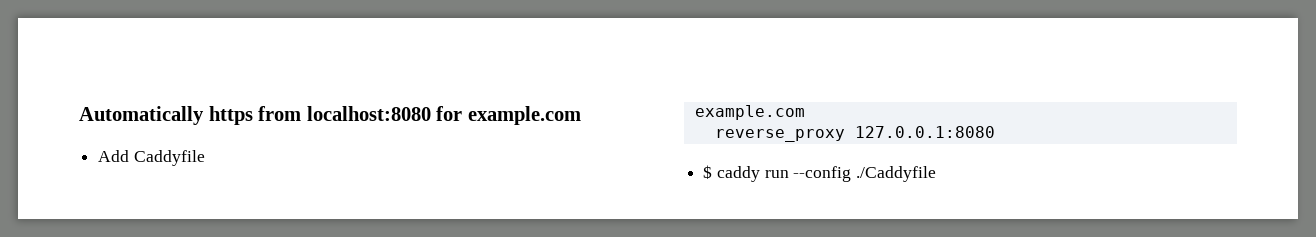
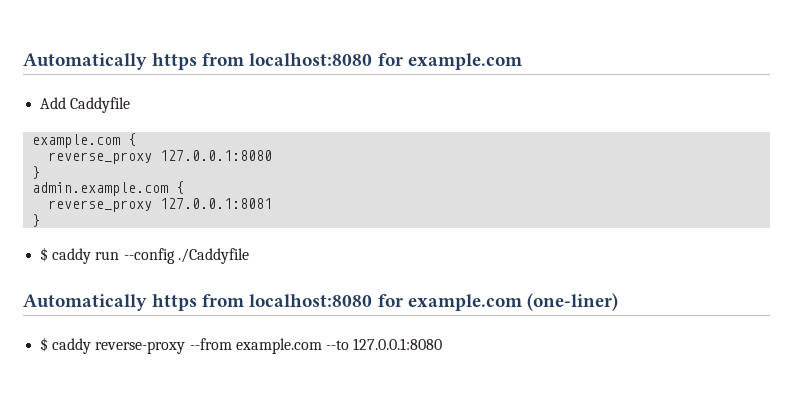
(805, 112) none -> [128,133,137,146] {
(995, 132) none -> [32,166,41,179] [32,181,185,196] [48,198,273,212] [32,214,41,227] // } // admin.example.com { // reverse_proxy 127.0.0.1:8081 // }
(937, 174) none -> [23,293,618,311] [40,337,443,354] // Automatically https from localhost:8080 for example.com (one-liner) // $ caddy reverse-proxy --from example.com --to 127.0.0.1:8080

